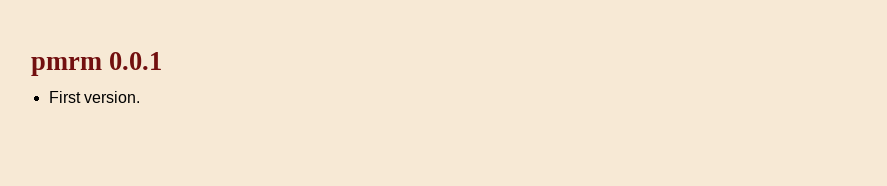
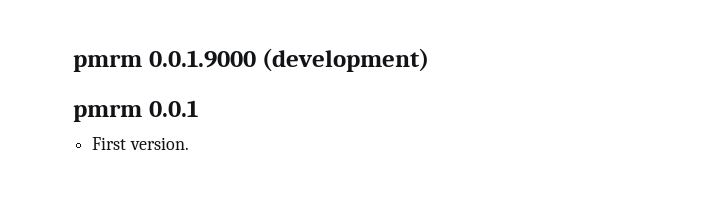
[31,57,102,76] pmrm -> [73,48,430,72] [73,104,142,122] pmrm 0.0.1.9000 (development) // pmrm

